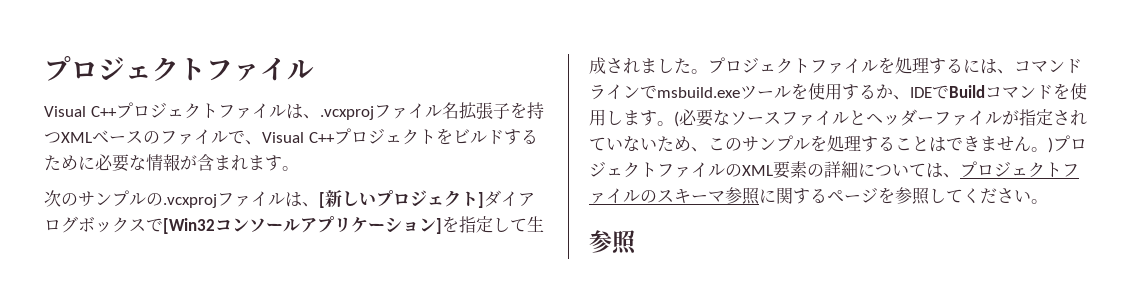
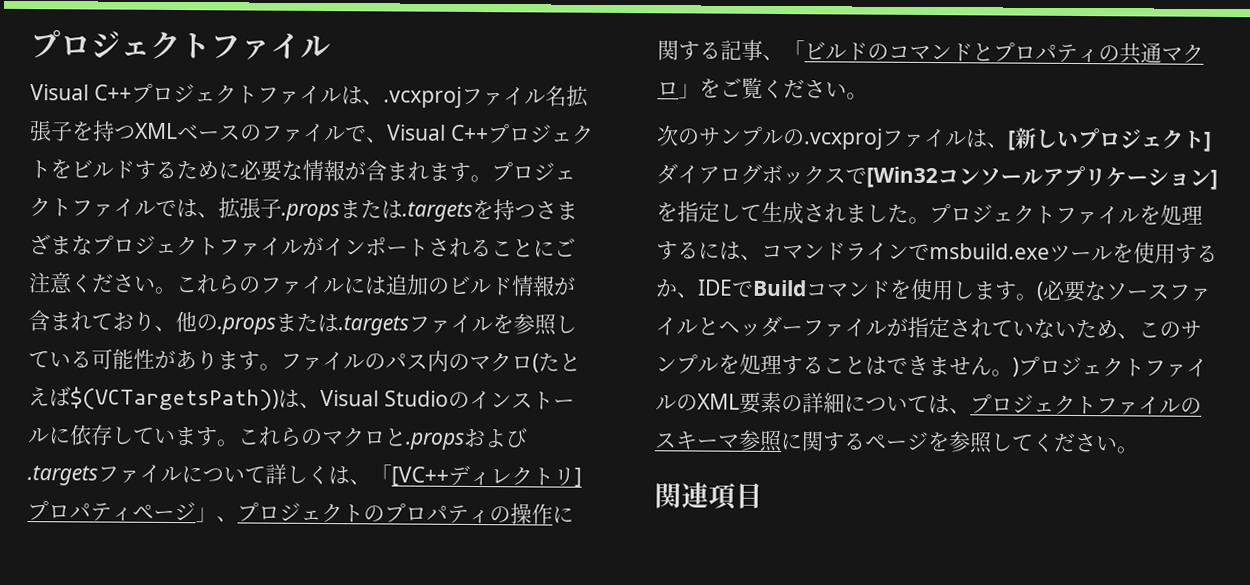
(299, 168) none -> [491,162,576,182] [29,197,578,222] [29,234,576,258] [28,272,576,297] [28,310,577,336] [28,348,581,373] [28,386,575,411] [27,424,528,450] [27,463,582,487] [27,501,574,525] [657,39,1204,65] [657,77,868,100] プロジェクトファイルでは、拡張子.propsまたは.targetsを持つさまざまなプロジェクトファイルがインポートされることにご注意ください。これらのファイルには追加のビルド情報が含まれており、他の.propsまたは.targetsファイルを参照している可能性があります。ファイルのパス内のマクロ(たとえば$(VCTargetsPath))は、Visual Studioのインストールに依存しています。これらのマクロと.propsおよび.targetsファイルについて詳しくは、「[VC++ディレクトリ]プロパティページ」、プロジェクトのプロパティの操作に関する記事、「ビルドのコマンドとプロパティの共通マクロ」をご覧ください。
[589,230,637,255] 参照 -> [654,482,763,510] 関連項目

